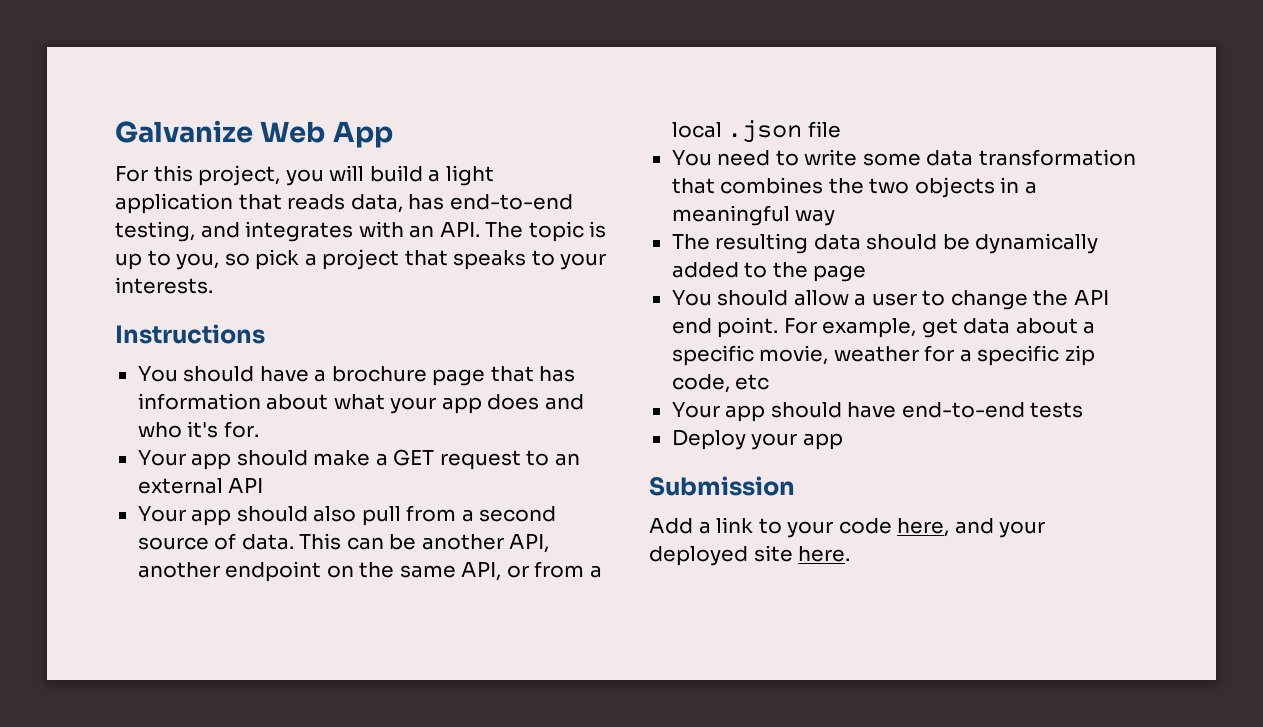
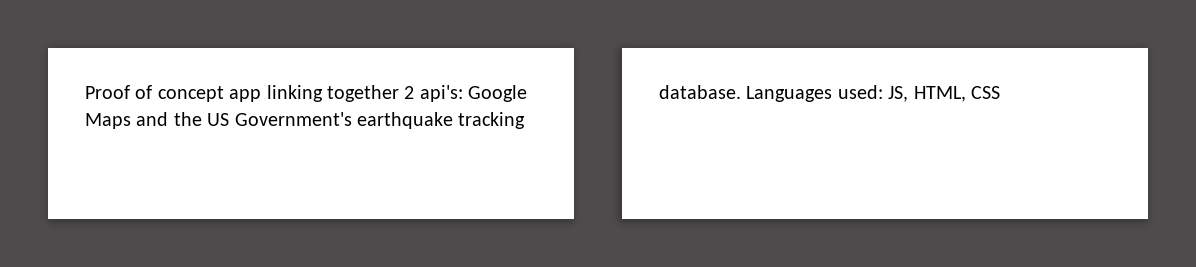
[115,120,393,148] [115,165,494,186] [115,193,573,214] [115,221,607,242] [115,249,607,270] [115,277,213,294] [115,324,265,344] [137,366,576,386] [137,393,584,414] [137,421,259,438] [137,449,580,470] [137,477,264,494] [137,505,557,526] [137,533,550,553] [137,561,602,582] [671,120,841,143] [671,149,1136,166] [671,177,1037,198] [671,205,836,226] [671,233,1099,254] [671,262,867,282] [671,289,1109,310] [671,317,1096,338] [671,345,1095,366] [671,374,770,393] [671,402,1084,422] [671,429,843,450] [649,476,795,496] [649,517,1046,538] [649,545,851,566] Galvanize Web App // For this project, you will build a light application that reads data, has end-to-end testing, and integrates with an API. The topic is up to you, so pick a project that speaks to your interests. // Instructions // You should have a brochure page that has information about what your app does and who it's for. // Your app should make a GET request to an external API // Your app should also pull from a second source of data. This can be another API, another endpoint on the same API, or from a local .json file // You need to write some data transformation that combines the two objects in a meaningful way // The resulting data should be dynamically added to the page // You should allow a user to change the API end point. For example, get data about a specific movie, weather for a specific zip code, etc // Your app should have end-to-end tests // Deploy your app // Submission // Add a link to your code here, and your deployed site here. -> [85,85,528,102] [85,112,526,129] [659,85,1000,102] Proof of concept app linking together 2 api's: Google Maps and the US Government's earthquake tracking database. Languages used: JS, HTML, CSS

